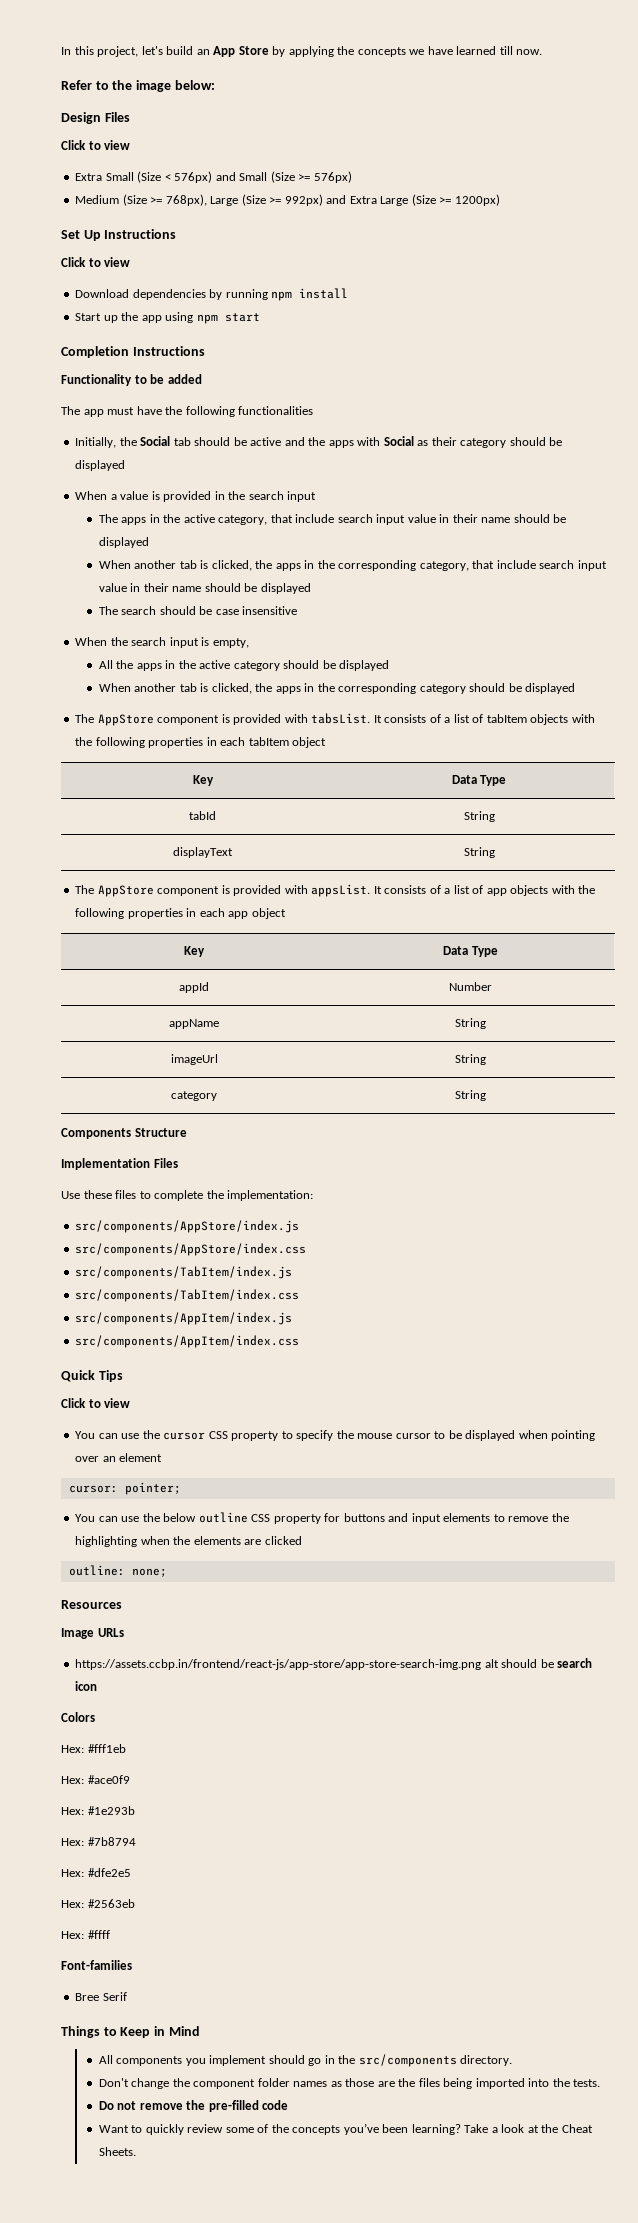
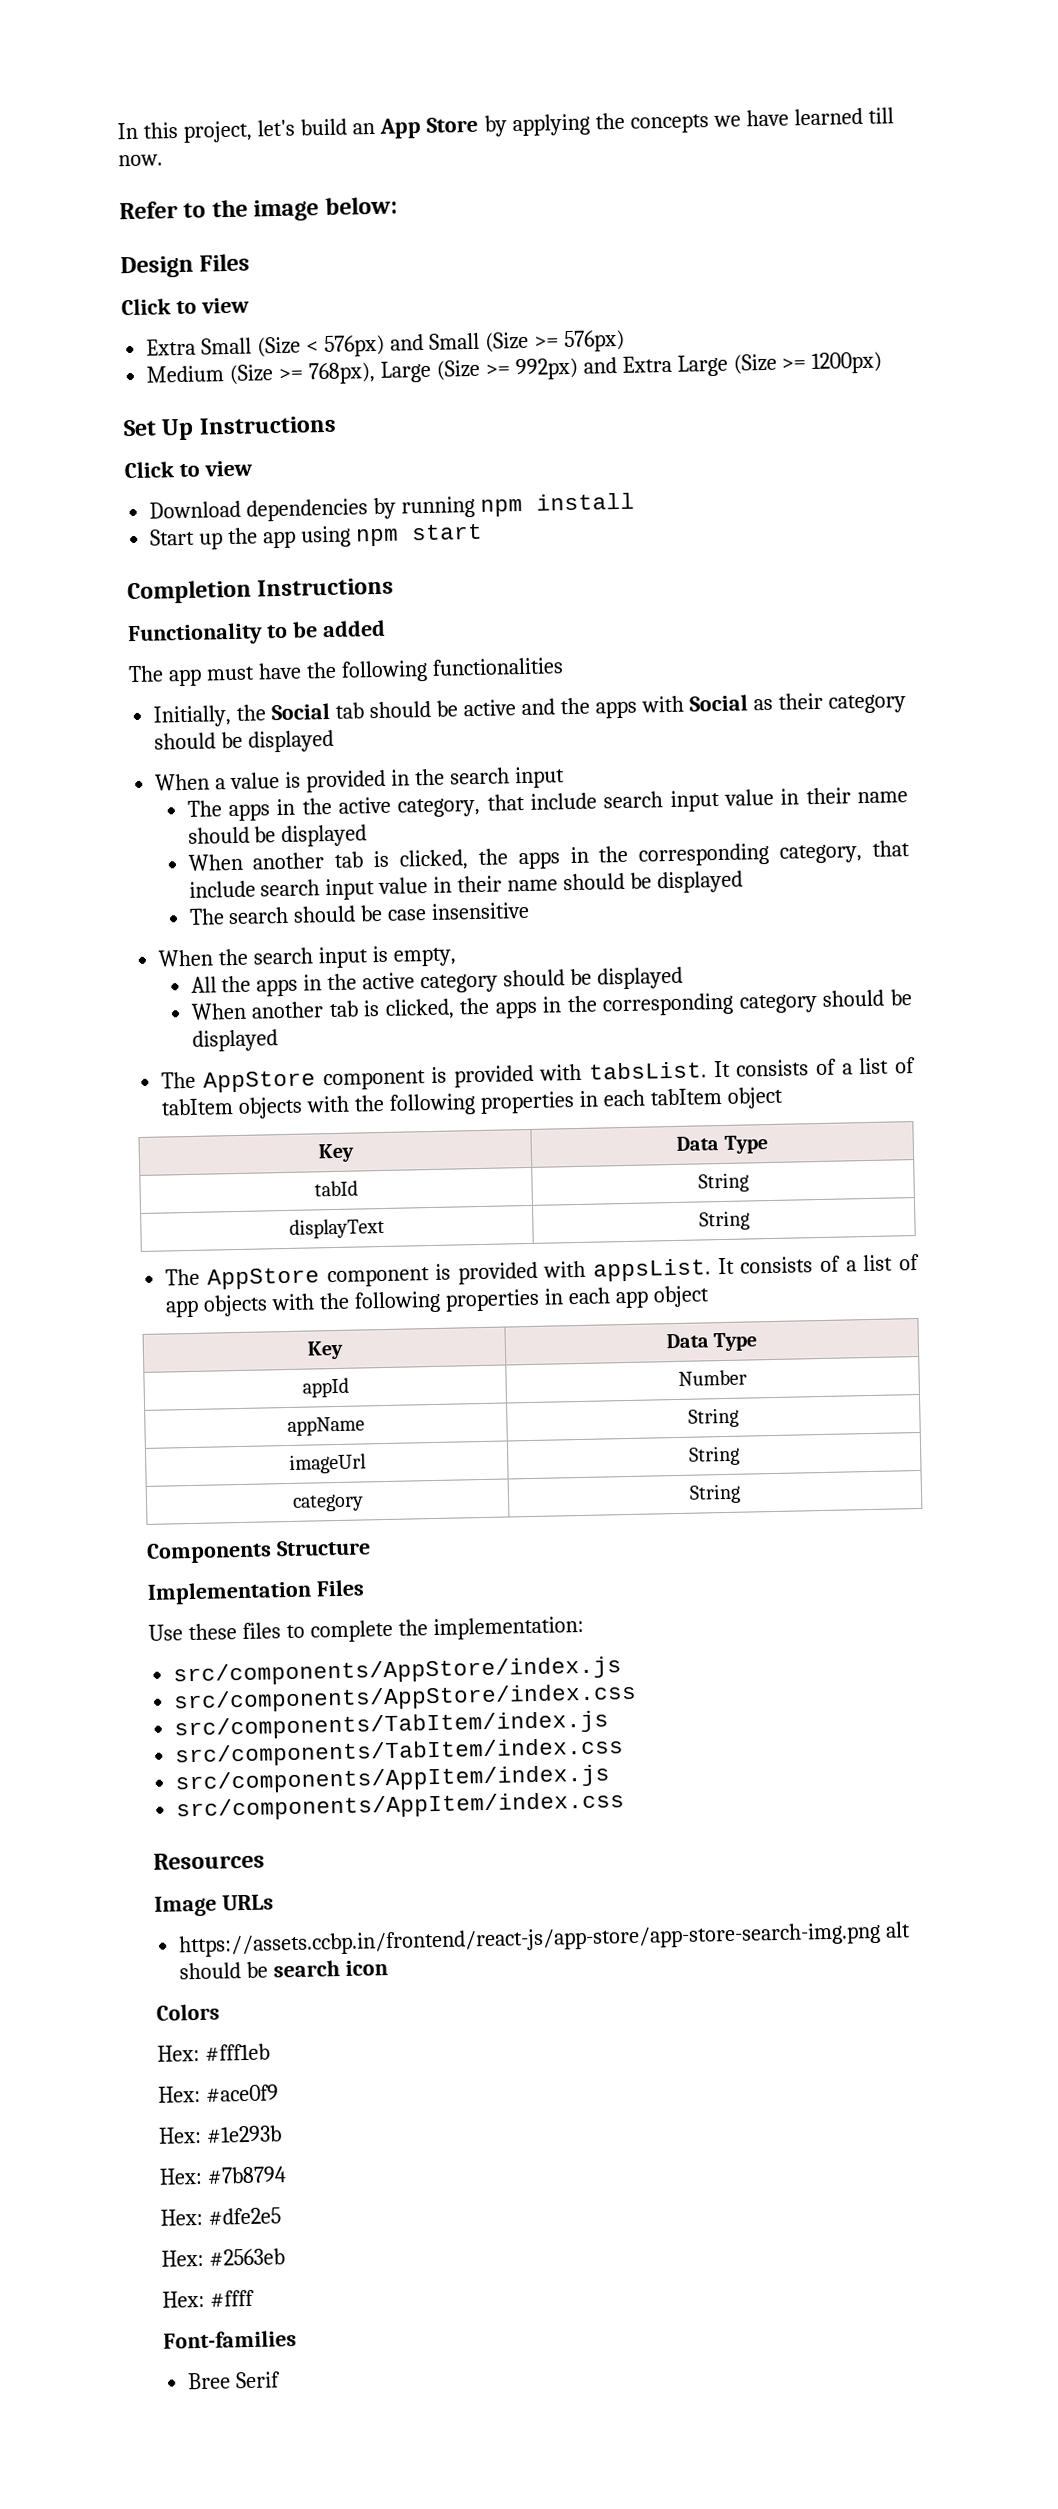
[61,1370,123,1382] [61,1398,131,1408] [75,1430,596,1441] [75,1453,163,1462] [68,1482,181,1495] [75,1512,569,1524] [75,1536,302,1547] [68,1565,167,1577] // Quick Tips // Click to view // You can use the cursor CSS property to specify the mouse cursor to be displayed when pointing over an element // cursor: pointer; // You can use the below outline CSS property for buttons and input elements to remove the highlighting when the elements are clicked // outline: none; -> (626, 1806) none
[61,2026,200,2038] [98,2054,513,2067] [98,2078,601,2089] [98,2100,289,2112] [98,2123,593,2135] [98,2147,136,2156] // Things to Keep in Mind // All components you implement should go in the src/components directory. // Don't change the component folder names as those are the files being imported into the tests. // Do not remove the pre-filled code // Want to quickly review some of the concepts you’ve been learning? Take a look at the Cheat Sheets. -> (282, 2380) none

